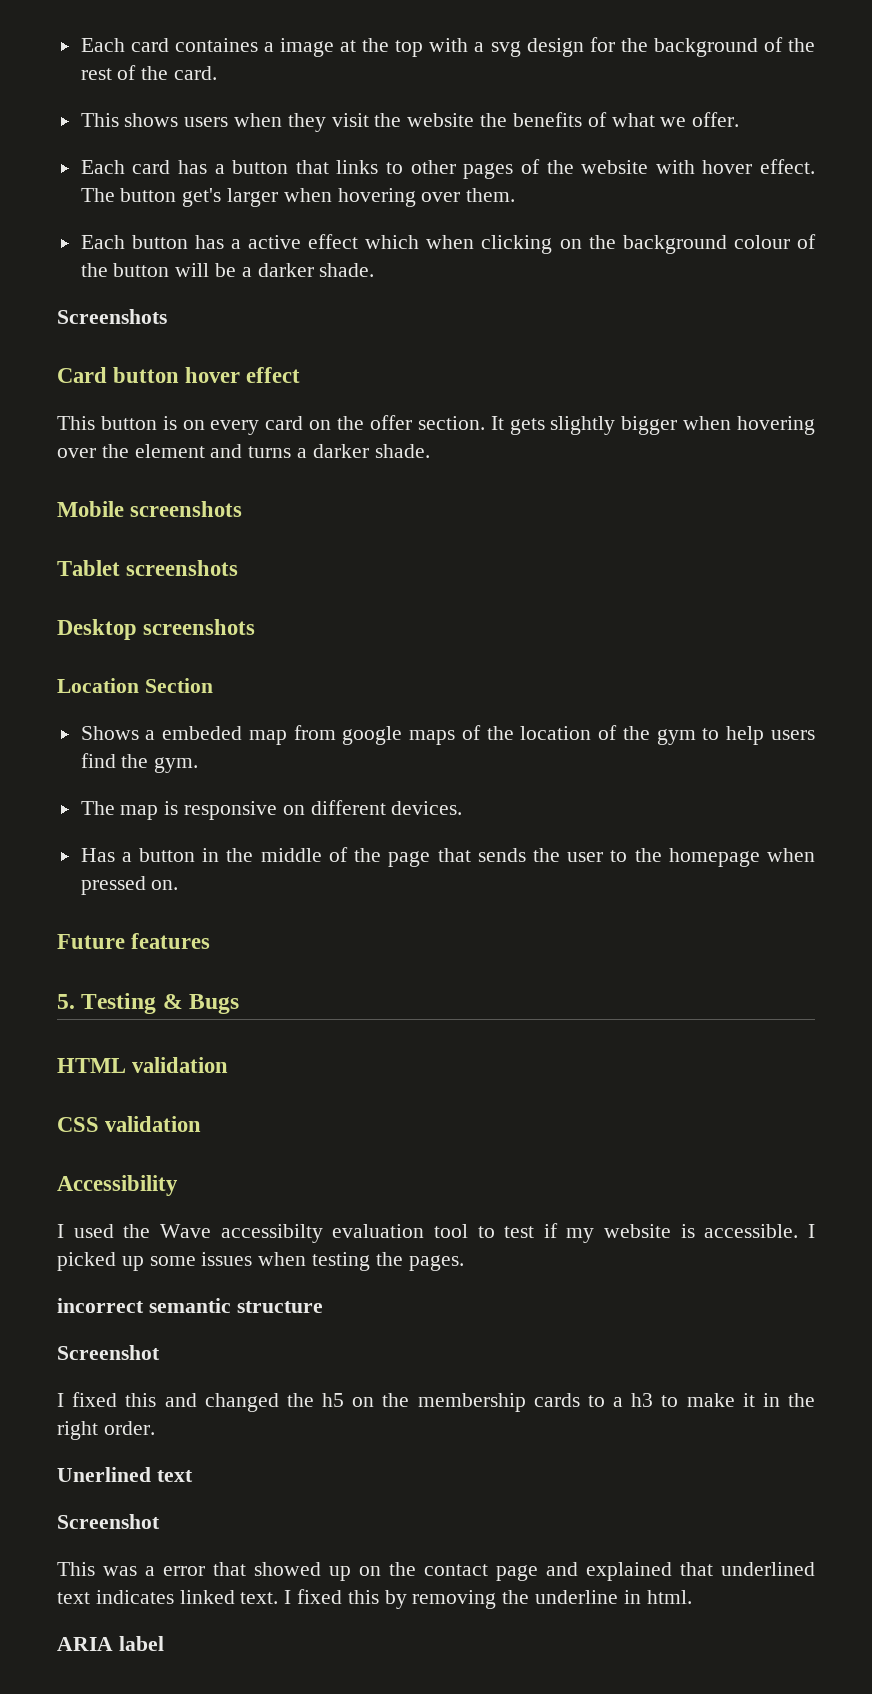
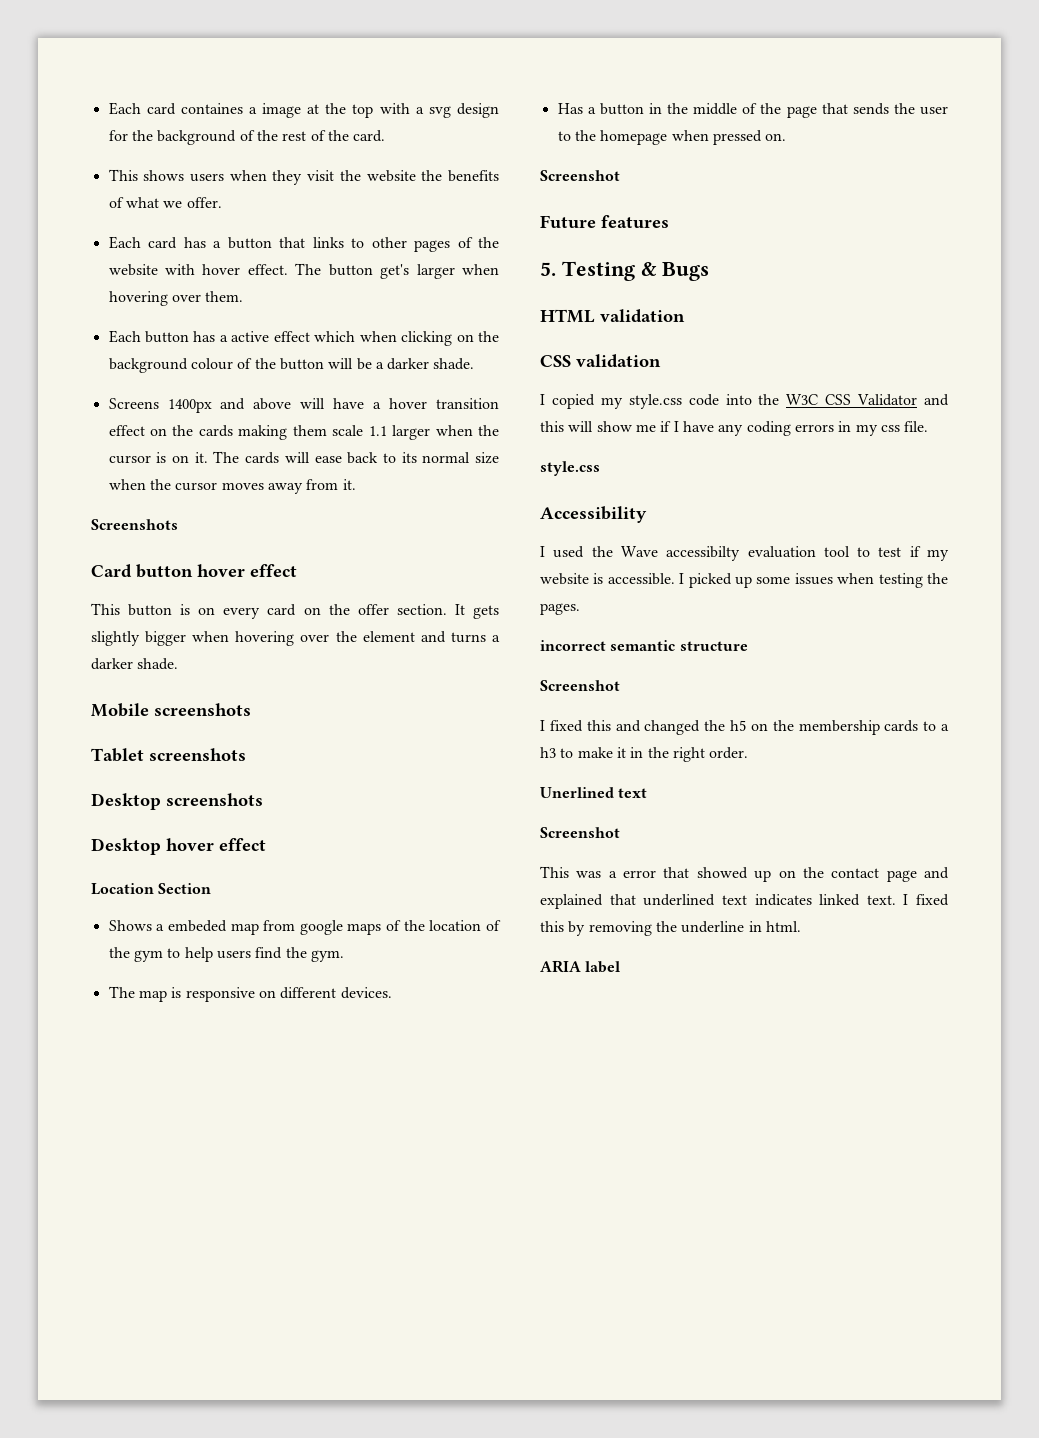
(375, 270) none -> [108,398,500,413] [108,425,499,440] [108,451,499,464] [108,479,356,494] // Screens 1400px and above will have a hover transition effect on the cards making them scale 1.1 larger when the cursor is on it. The cards will ease back to its normal size when the cursor moves away from it.
(256, 627) none -> [91,838,266,855] // Desktop hover effect
(179, 885) none -> [540,170,620,181] // Screenshot
(202, 1124) none -> [540,394,949,409] [540,421,929,436] [540,461,600,476] // I copied my style.css code into the W3C CSS Validator and this will show me if I have any coding errors in my css file. // style.css

